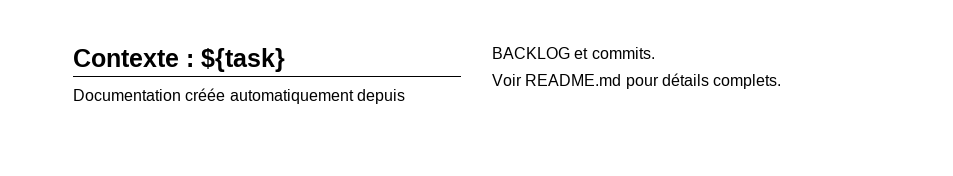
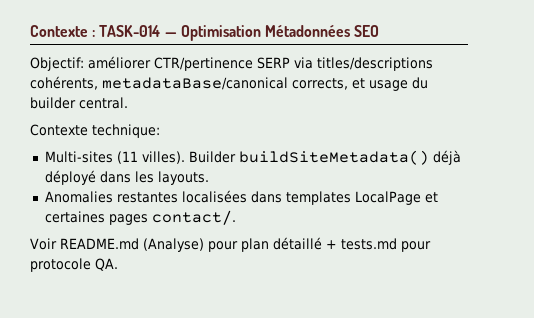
[201,48,285,72] [73,88,405,104] [492,47,655,59] [492,73,782,89] ${task} // Documentation créée automatiquement depuis BACKLOG et commits. // Voir README.md pour détails complets. -> [99,25,380,41] [30,56,433,71] [30,76,428,91] [30,97,128,109] [30,124,160,138] [44,150,461,165] [44,170,209,185] [44,190,438,205] [44,210,236,225] [30,237,431,252] [30,258,118,272] TASK-014 — Optimisation Métadonnées SEO // Objectif: améliorer CTR/pertinence SERP via titles/descriptions cohérents, metadataBase/canonical corrects, et usage du builder central. // Contexte technique: // Multi-sites (11 villes). Builder buildSiteMetadata() déjà déployé dans les layouts. // Anomalies restantes localisées dans templates LocalPage et certaines pages contact/. // Voir README.md (Analyse) pour plan détaillé + tests.md pour protocole QA.

